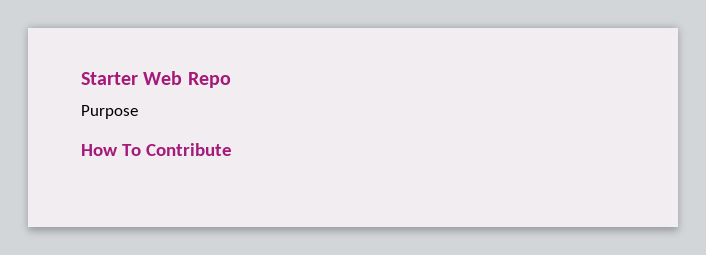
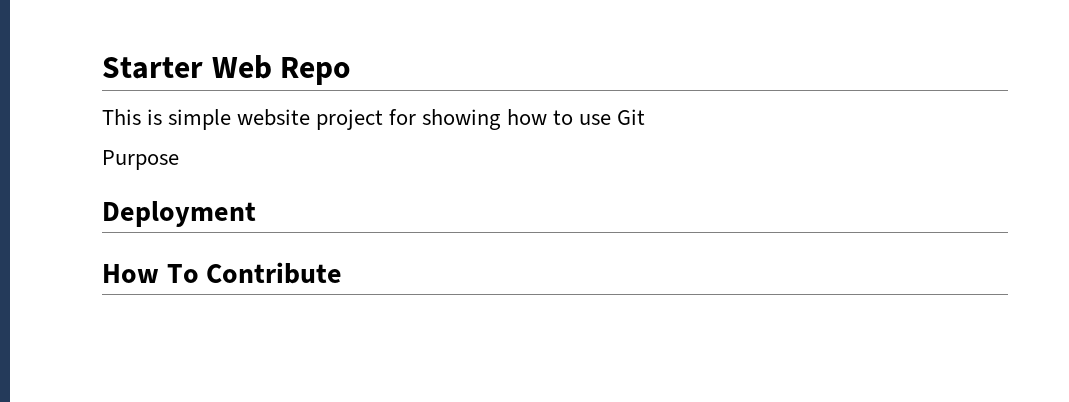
(231, 80) none -> [102,109,645,130] // This is simple website project for showing how to use Git
(138, 112) none -> [102,201,256,227] // Deployment

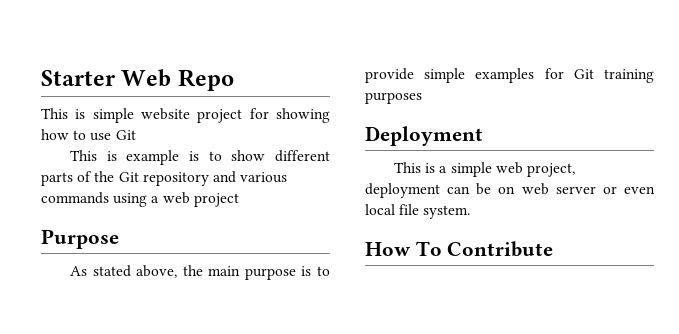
[102,150,179,170] [102,201,256,227] Purpose // Deployment -> [70,150,330,165] [41,171,288,186] [41,192,239,207] [41,229,119,249] [70,265,330,280] [365,68,654,83] [365,92,422,104] [365,126,483,146] [394,162,576,177] [365,183,655,198] [365,204,471,219] This is example is to show different parts of the Git repository and various commands using a web project // Purpose // As stated above, the main purpose is to provide simple examples for Git training purposes // Deployment // This is a simple web project, deployment can be on web server or even local file system.

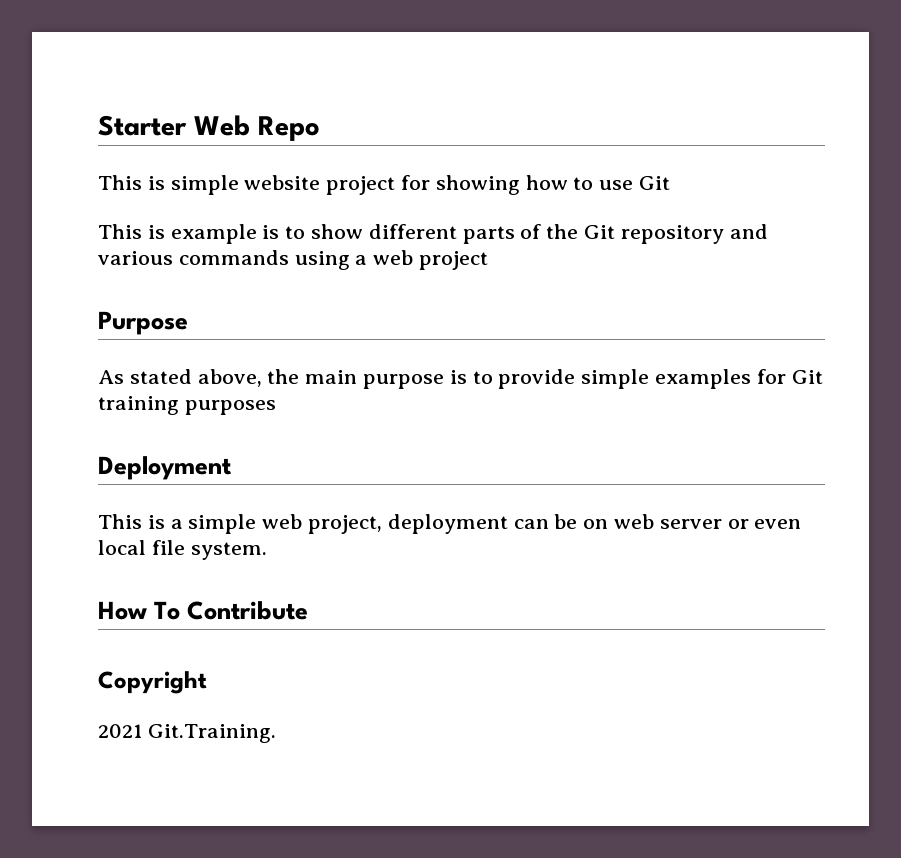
(554, 249) none -> [98,671,207,694] [98,724,276,743] // Copyright // 2021 Git.Training.

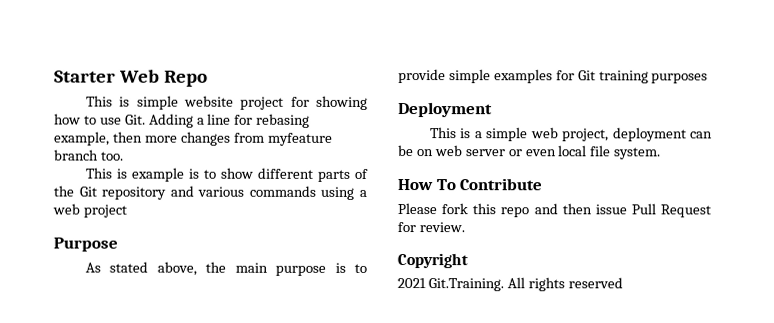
[639,176,671,190] Git -> [124,113,311,128] [54,131,333,146] [54,149,124,161] Git. Adding a line for rebasing example, then more changes from myfeature branch too.
(309, 610) none -> [397,203,711,218] [397,222,465,233] // Please fork this repo and then issue Pull Request for review.
(276, 733) none -> [506,277,623,292] All rights reserved

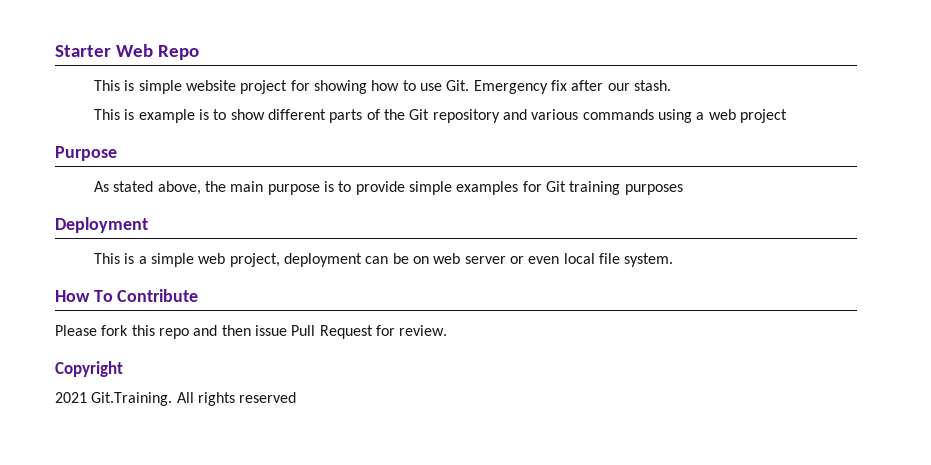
[148,113,311,128] [54,131,333,146] [54,149,124,161] Adding a line for rebasing example, then more changes from myfeature branch too. -> [473,80,671,94] Emergency fix after our stash.

